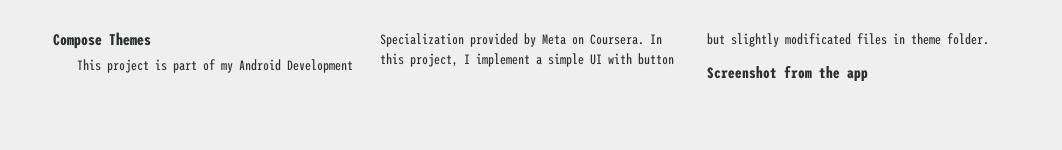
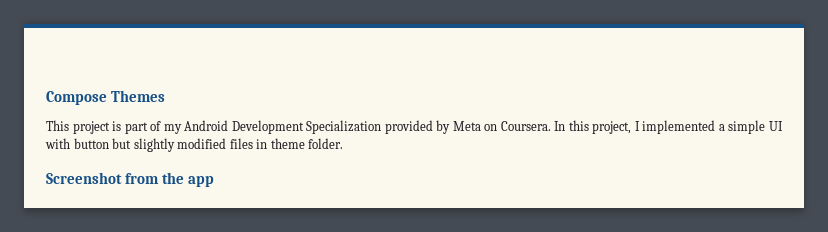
[476,53,530,67] implement -> [642,120,716,134] implemented
[785,33,851,45] modificated -> [177,138,227,149] modified

